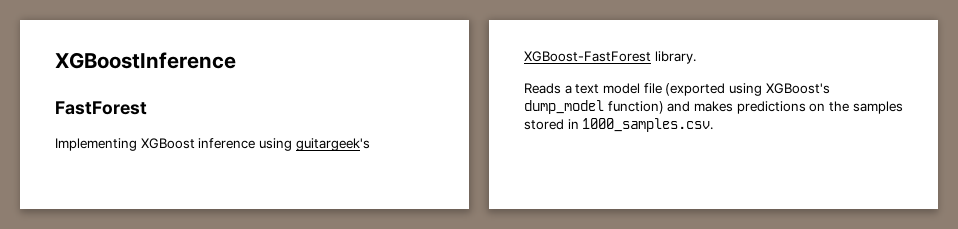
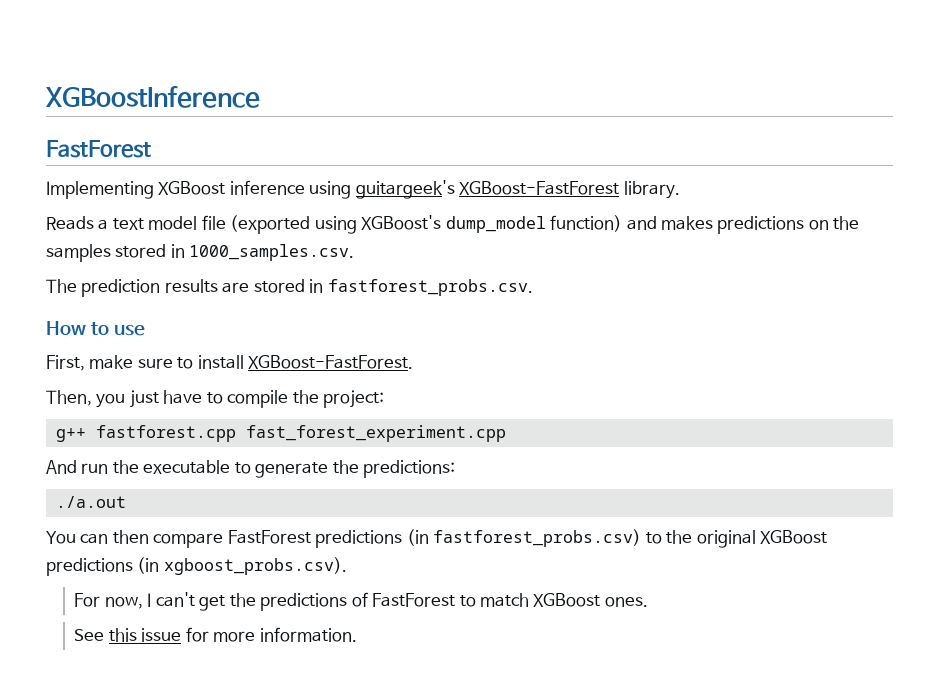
(714, 125) none -> [46,279,533,297] [46,321,146,336] [46,355,414,371] [46,390,385,408] [55,425,506,442] [46,460,456,478] [55,496,126,508] [46,529,827,548] [46,557,347,576] [74,592,648,611] [74,627,357,642] // The prediction results are stored in fastforest_probs.csv. // How to use // First, make sure to install XGBoost-FastForest. // Then, you just have to compile the project: // g++ fastforest.cpp fast_forest_experiment.cpp // And run the executable to generate the predictions: // ./a.out // You can then compare FastForest predictions (in fastforest_probs.csv) to the original XGBoost predictions (in xgboost_probs.csv). // For now, I can't get the predictions of FastForest to match XGBoost ones. // See this issue for more information.

